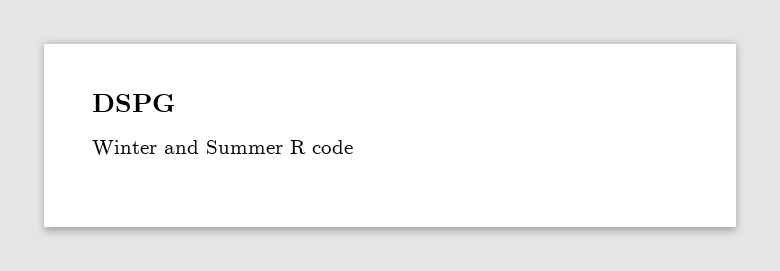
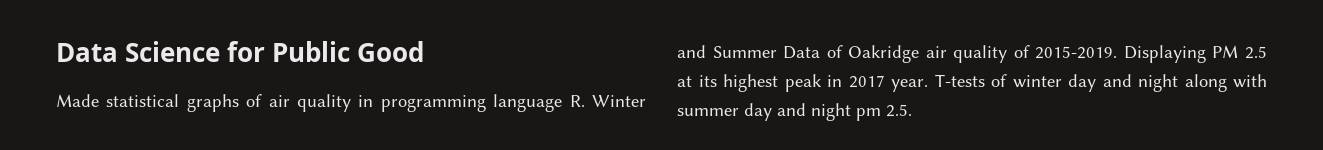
[92,94,176,112] [92,140,353,156] DSPG // Winter and Summer R code -> [56,41,425,62] [56,94,646,112] [677,45,1267,63] [677,74,1267,92] [677,103,912,121] Data Science for Public Good // Made statistical graphs of air quality in programming language R. Winter and Summer Data of Oakridge air quality of 2015-2019. Displaying PM 2.5 at its highest peak in 2017 year. T-tests of winter day and night along with summer day and night pm 2.5.

